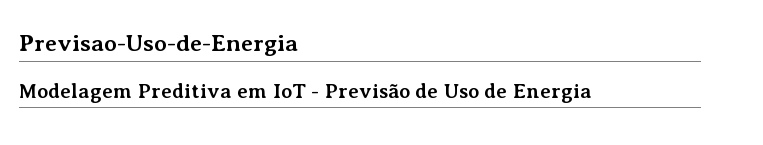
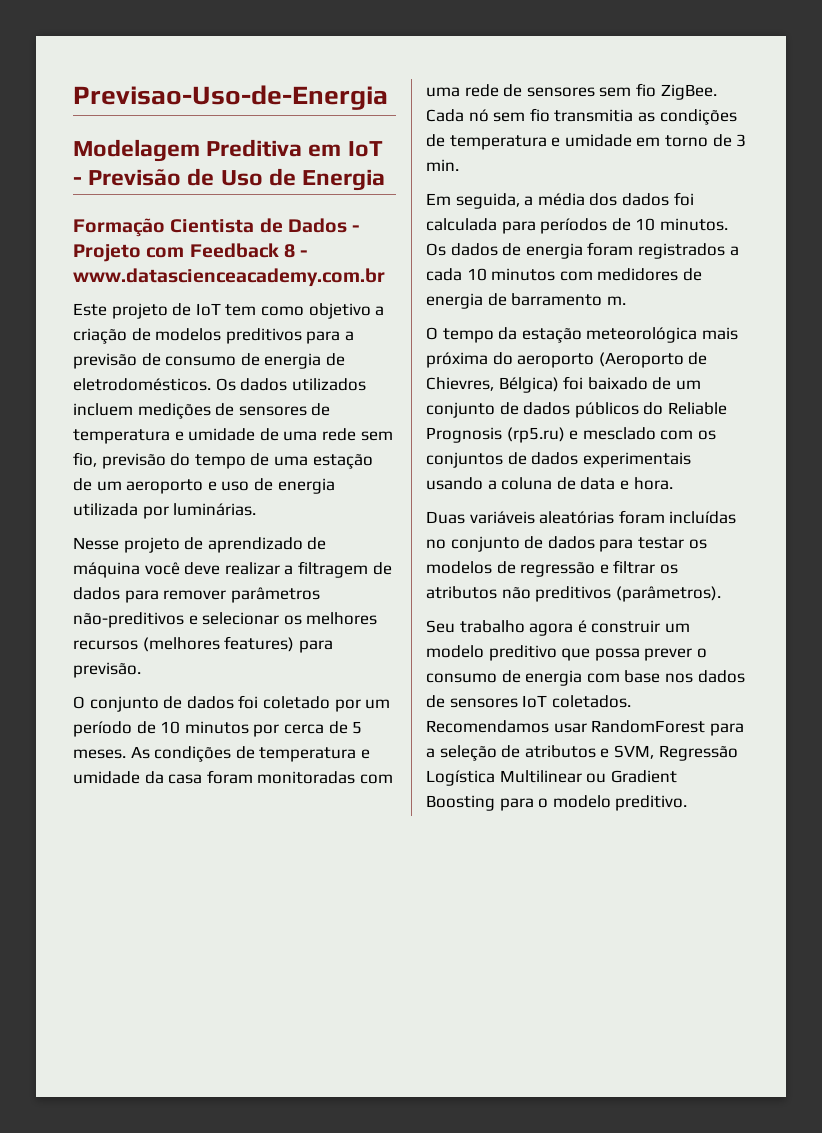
(592, 93) none -> [73,218,361,237] [73,243,309,262] [73,268,385,287] [73,303,385,319] [73,328,354,344] [73,353,345,369] [73,378,366,391] [73,403,331,419] [73,428,393,444] [73,452,373,469] [73,478,335,494] [73,503,257,519] [73,537,327,553] [73,561,392,578] [73,587,320,603] [73,612,378,628] [73,636,333,653] [73,662,141,678] [73,695,391,712] [73,721,363,737] [73,746,370,762] [73,770,393,784] [426,83,717,100] [426,108,737,125] [426,134,747,150] [426,159,459,171] [426,192,694,209] [426,218,728,234] [426,242,739,259] [426,268,702,281] [426,293,626,309] [426,327,738,343] [426,352,708,368] [426,376,701,393] [426,402,727,418] [426,427,716,443] [426,452,691,468] [426,477,673,490] [426,510,737,524] [426,536,707,552] [426,560,678,577] [426,586,721,602] [426,620,690,636] [426,645,707,661] [426,670,745,686] [426,695,631,708] [426,720,744,736] [426,745,738,761] [426,770,677,786] [426,795,688,811] // Formação Cientista de Dados - Projeto com Feedback 8 - www.datascienceacademy.com.br // Este projeto de IoT tem como objetivo a criação de modelos preditivos para a previsão de consumo de energia de eletrodomésticos. Os dados utilizados incluem medições de sensores de temperatura e umidade de uma rede sem fio, previsão do tempo de uma estação de um aeroporto e uso de energia utilizada por luminárias. // Nesse projeto de aprendizado de máquina você deve realizar a filtragem de dados para remover parâmetros não-preditivos e selecionar os melhores recursos (melhores features) para previsão. // O conjunto de dados foi coletado por um período de 10 minutos por cerca de 5 meses. As condições de temperatura e umidade da casa foram monitoradas com uma rede de sensores sem fio ZigBee. Cada nó sem fio transmitia as condições de temperatura e umidade em torno de 3 min. // Em seguida, a média dos dados foi calculada para períodos de 10 minutos. Os dados de energia foram registrados a cada 10 minutos com medidores de energia de barramento m. // O tempo da estação meteorológica mais próxima do aeroporto (Aeroporto de Chievres, Bélgica) foi baixado de um conjunto de dados públicos do Reliable Prognosis (rp5.ru) e mesclado com os conjuntos de dados experimentais usando a coluna de data e hora. // Duas variáveis aleatórias foram incluídas no conjunto de dados para testar os modelos de regressão e filtrar os atributos não preditivos (parâmetros). // Seu trabalho agora é construir um modelo preditivo que possa prever o consumo de energia com base nos dados de sensores IoT coletados. Recomendamos usar RandomForest para a seleção de atributos e SVM, Regressão Logística Multilinear ou Gradient Boosting para o modelo preditivo.

